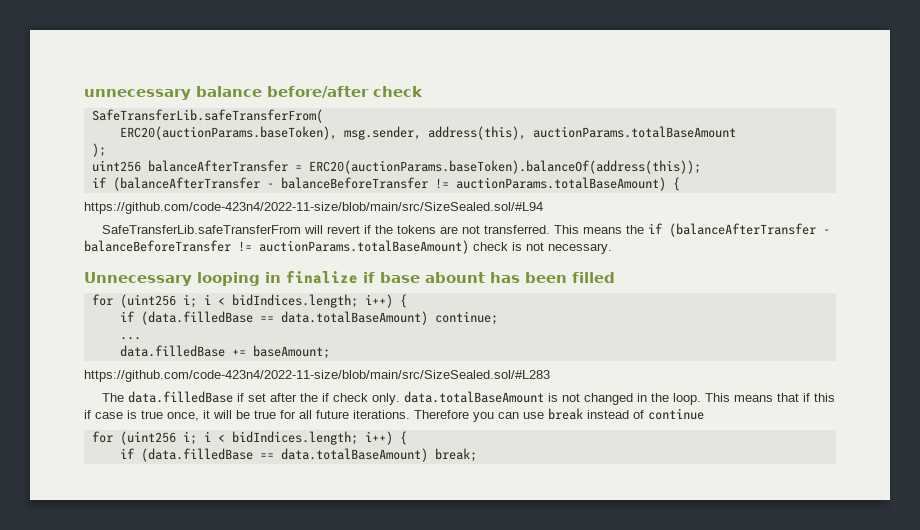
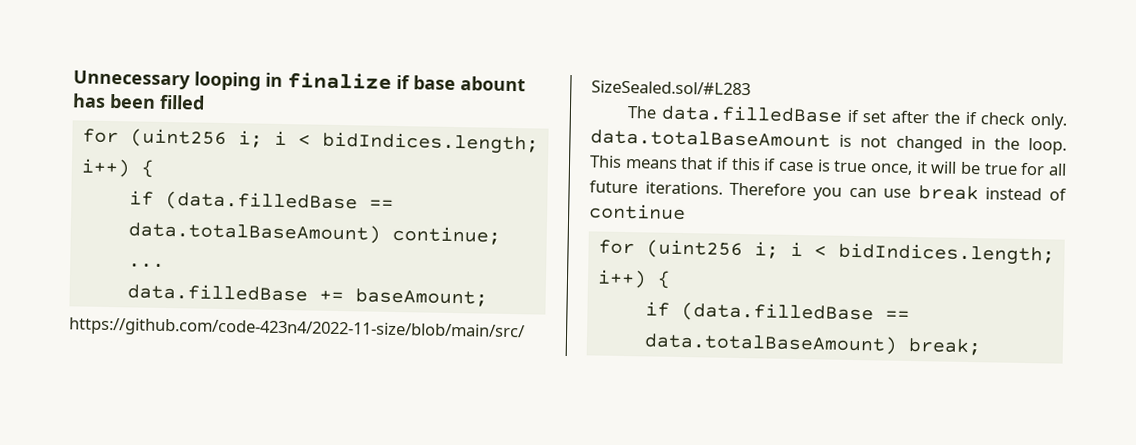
[84,86,423,100] [91,109,323,123] [119,126,736,140] [91,143,106,157] [91,160,701,174] [91,177,680,191] [84,202,543,214] [102,223,831,237] [84,240,612,254] unnecessary balance before/after check // SafeTransferLib.safeTransferFrom( // ERC20(auctionParams.baseToken), msg.sender, address(this), auctionParams.totalBaseAmount // ); // uint256 balanceAfterTransfer = ERC20(auctionParams.baseToken).balanceOf(address(this)); // if (balanceAfterTransfer - balanceBeforeTransfer != auctionParams.totalBaseAmount) { // https://github.com/code-423n4/2022-11-size/blob/main/src/SizeSealed.sol/#L94 // SafeTransferLib.safeTransferFrom will revert if the tokens are not transferred. This means the if (balanceAfterTransfer - balanceBeforeTransfer != auctionParams.totalBaseAmount) check is not necessary. // -> (73, 80) none

